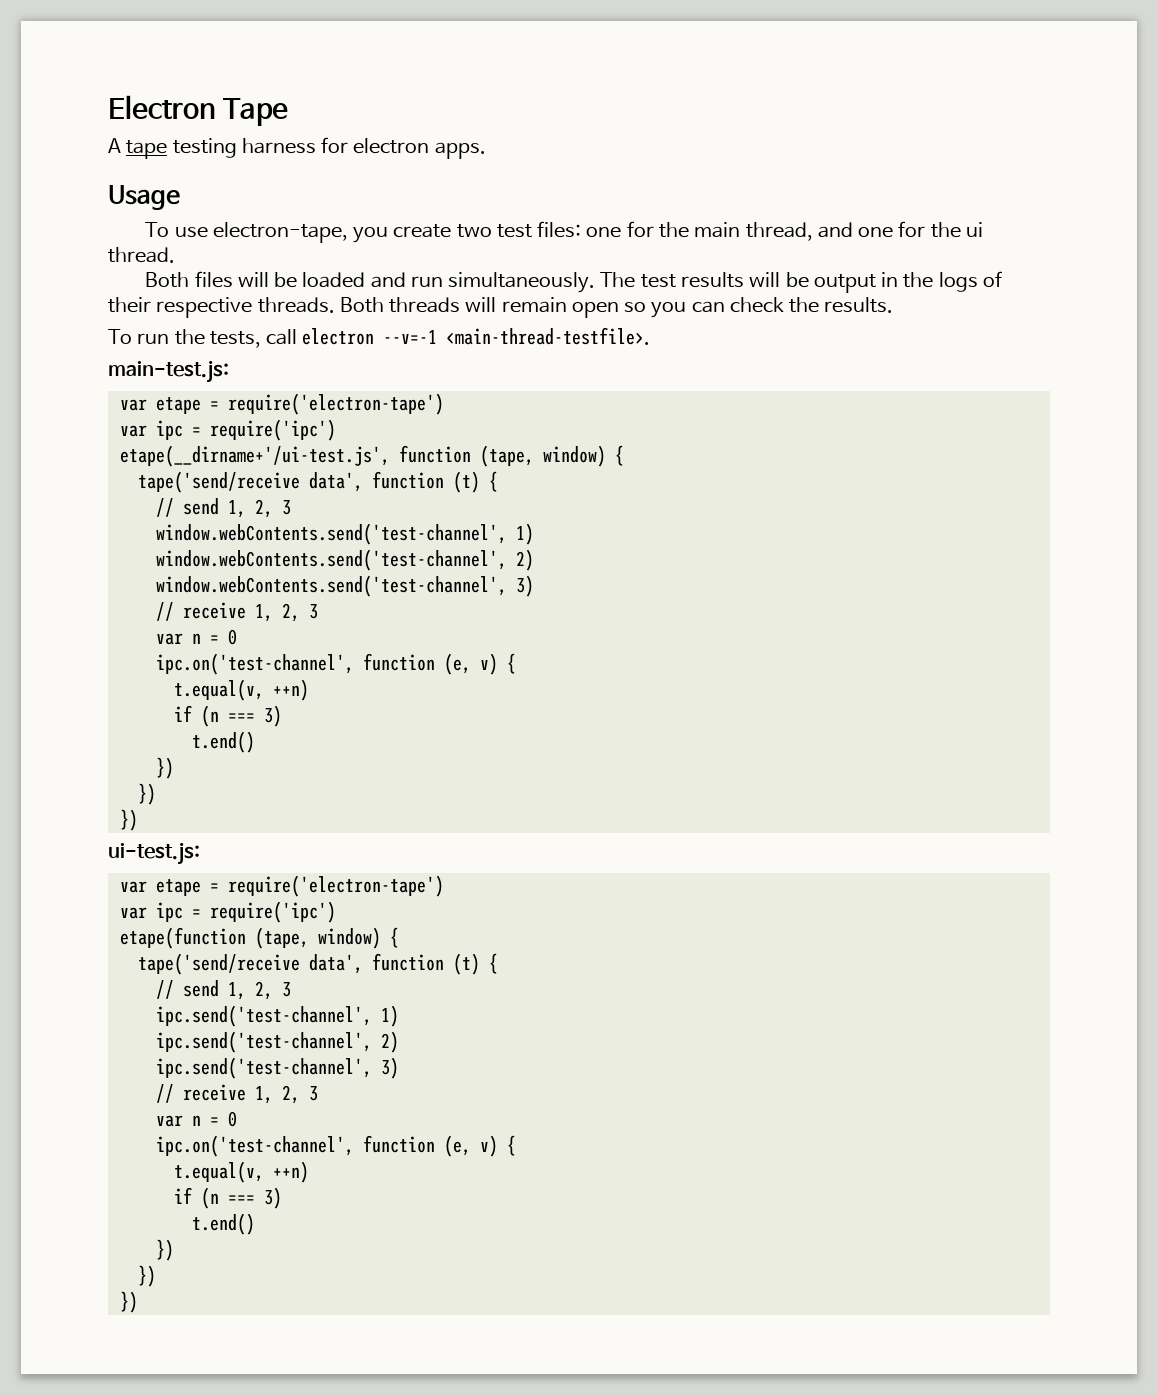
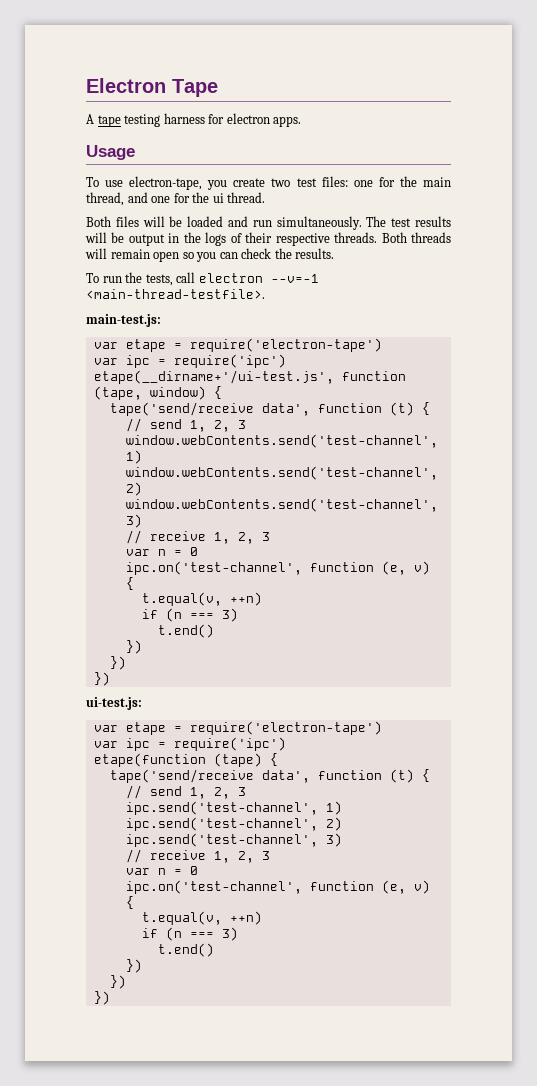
[254,927,381,949] (tape, window) -> [213,753,262,767] (tape)

